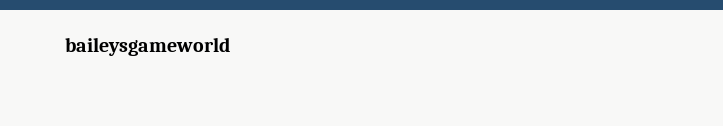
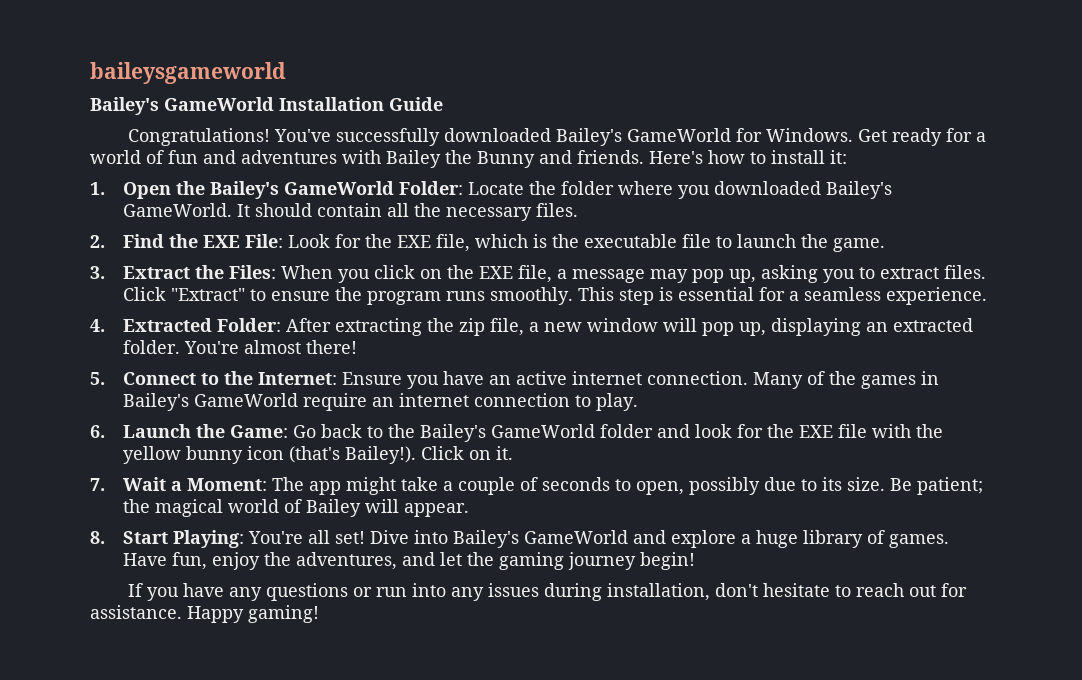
(230, 46) none -> [90,97,443,115] [127,128,986,146] [90,150,847,168] [90,181,893,199] [123,203,579,221] [90,234,886,252] [90,265,987,283] [123,287,988,305] [90,318,974,336] [123,340,358,354] [90,371,940,389] [123,393,639,411] [90,424,944,442] [123,446,514,464] [90,477,984,495] [123,499,470,517] [90,530,950,548] [123,552,696,570] [127,583,967,601] [90,605,319,623] // Bailey's GameWorld Installation Guide // Congratulations! You've successfully downloaded Bailey's GameWorld for Windows. Get ready for a world of fun and adventures with Bailey the Bunny and friends. Here's how to install it: // 1. Open the Bailey's GameWorld Folder: Locate the folder where you downloaded Bailey's GameWorld. It should contain all the necessary files. // 2. Find the EXE File: Look for the EXE file, which is the executable file to launch the game. // 3. Extract the Files: When you click on the EXE file, a message may pop up, asking you to extract files. Click "Extract" to ensure the program runs smoothly. This step is essential for a seamless experience. // 4. Extracted Folder: After extracting the zip file, a new window will pop up, displaying an extracted folder. You're almost there! // 5. Connect to the Internet: Ensure you have an active internet connection. Many of the games in Bailey's GameWorld require an internet connection to play. // 6. Launch the Game: Go back to the Bailey's GameWorld folder and look for the EXE file with the yellow bunny icon (that's Bailey!). Click on it. // 7. Wait a Moment: The app might take a couple of seconds to open, possibly due to its size. Be patient; the magical world of Bailey will appear. // 8. Start Playing: You're all set! Dive into Bailey's GameWorld and explore a huge library of games. Have fun, enjoy the adventures, and let the gaming journey begin! // If you have any questions or run into any issues during installation, don't hesitate to reach out for assistance. Happy gaming!

